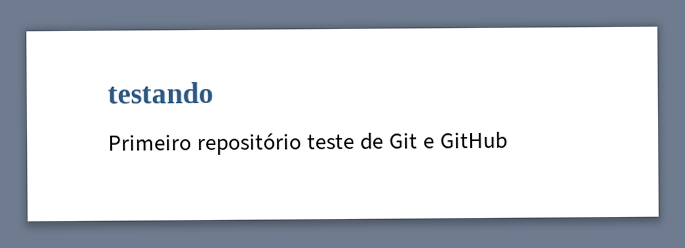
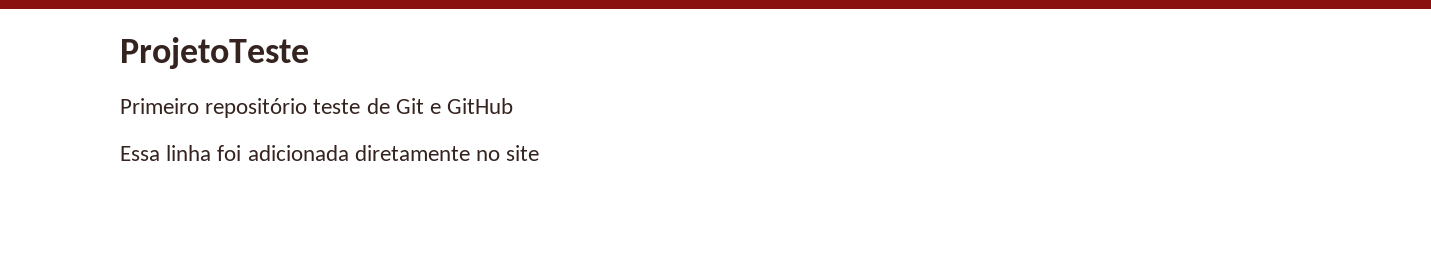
[107,81,214,104] testando -> [120,37,309,69] ProjetoTeste
(509, 140) none -> [120,145,540,161] // Essa linha foi adicionada diretamente no site

